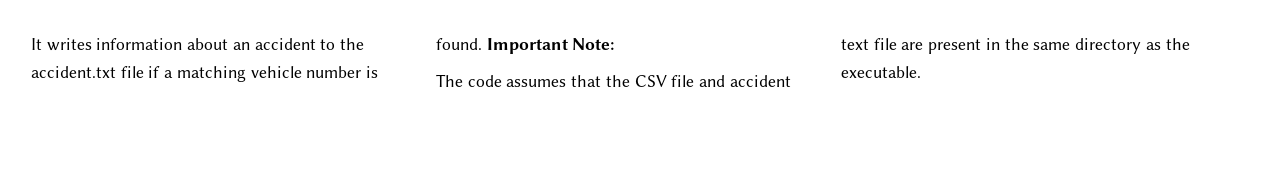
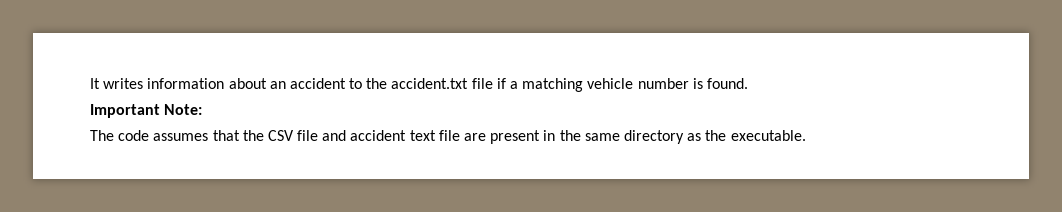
(482, 44) none -> (748, 83) //

